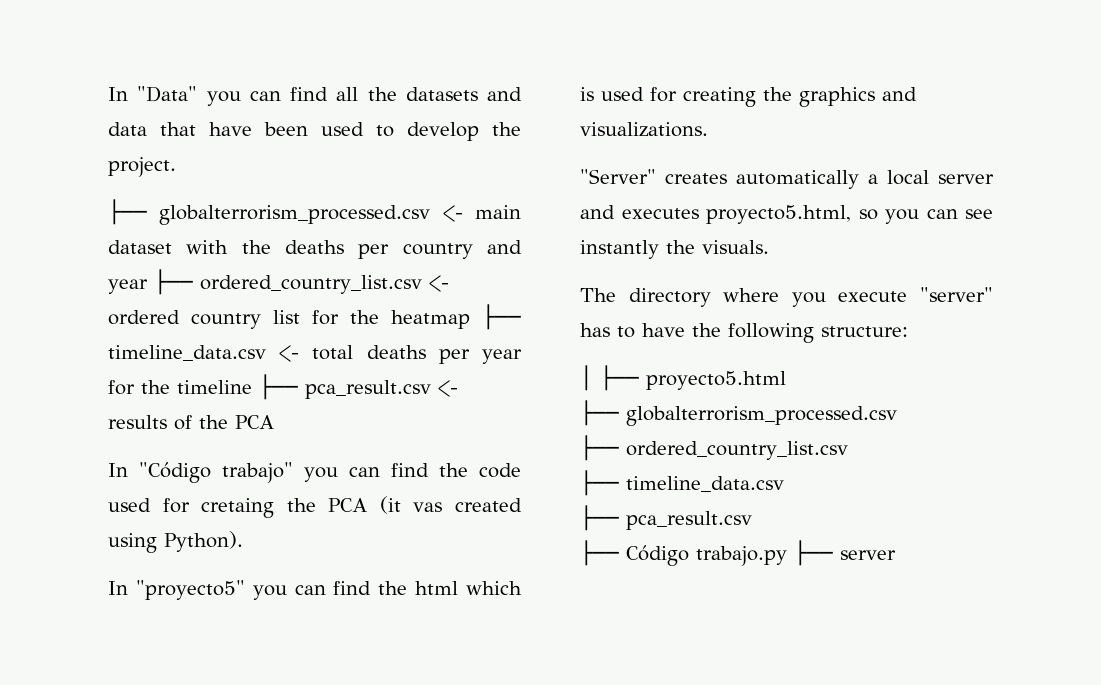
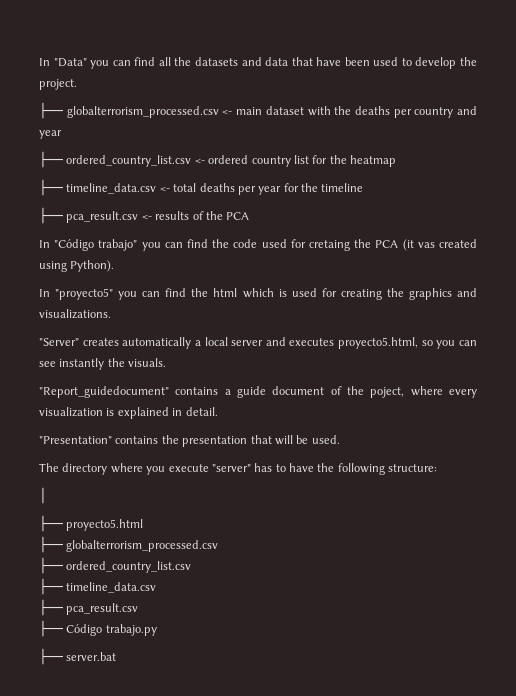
(148, 286) none -> (62, 134) //
(470, 319) none -> (396, 161) //
(252, 387) none -> (364, 187) //
(769, 247) none -> [39,386,477,398] [39,407,218,419] [39,435,340,447] // "Report_guidedocument" contains a guide document of the poject, where every visualization is explained in detail. // "Presentation" contains the presentation that will be used.
(593, 378) none -> (47, 495) //
[794,540,896,566] ├── server -> [39,648,117,665] // ├── server.bat

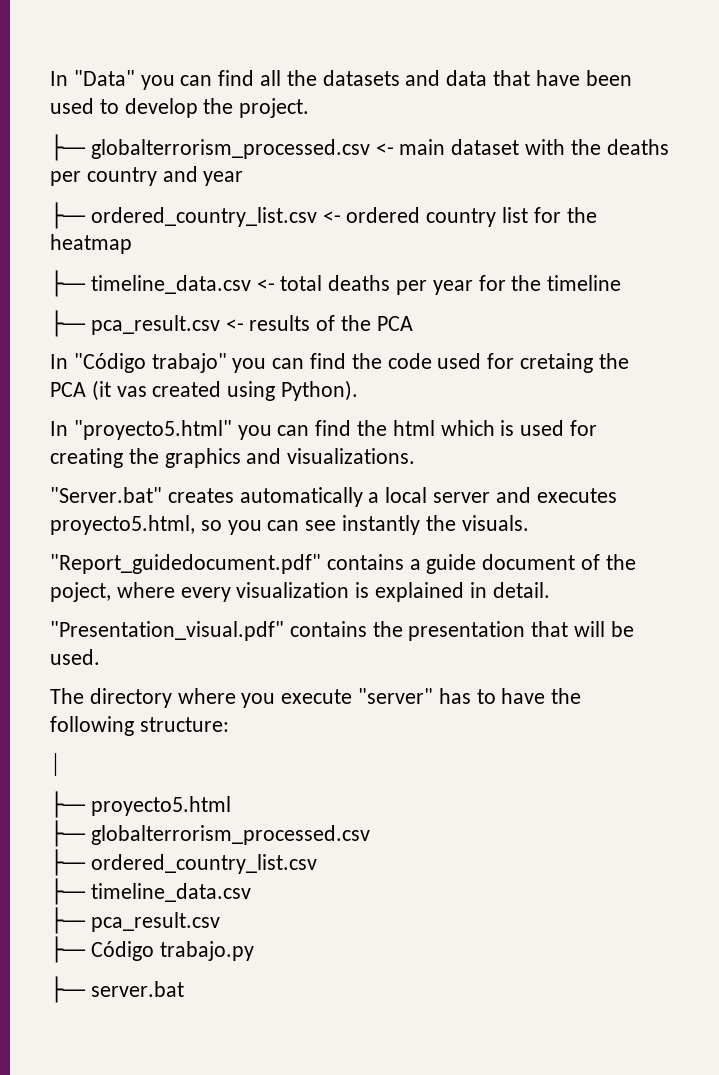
[55,288,114,300] "proyecto5" -> [73,420,232,440] "proyecto5.html"
[39,338,79,346] "Server" -> [50,487,162,503] "Server.bat"
[39,386,169,398] "Report_guidedocument" -> [50,554,321,574] "Report_guidedocument.pdf"
[39,436,112,444] "Presentation" -> [50,621,284,641] "Presentation_visual.pdf"

